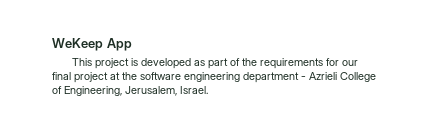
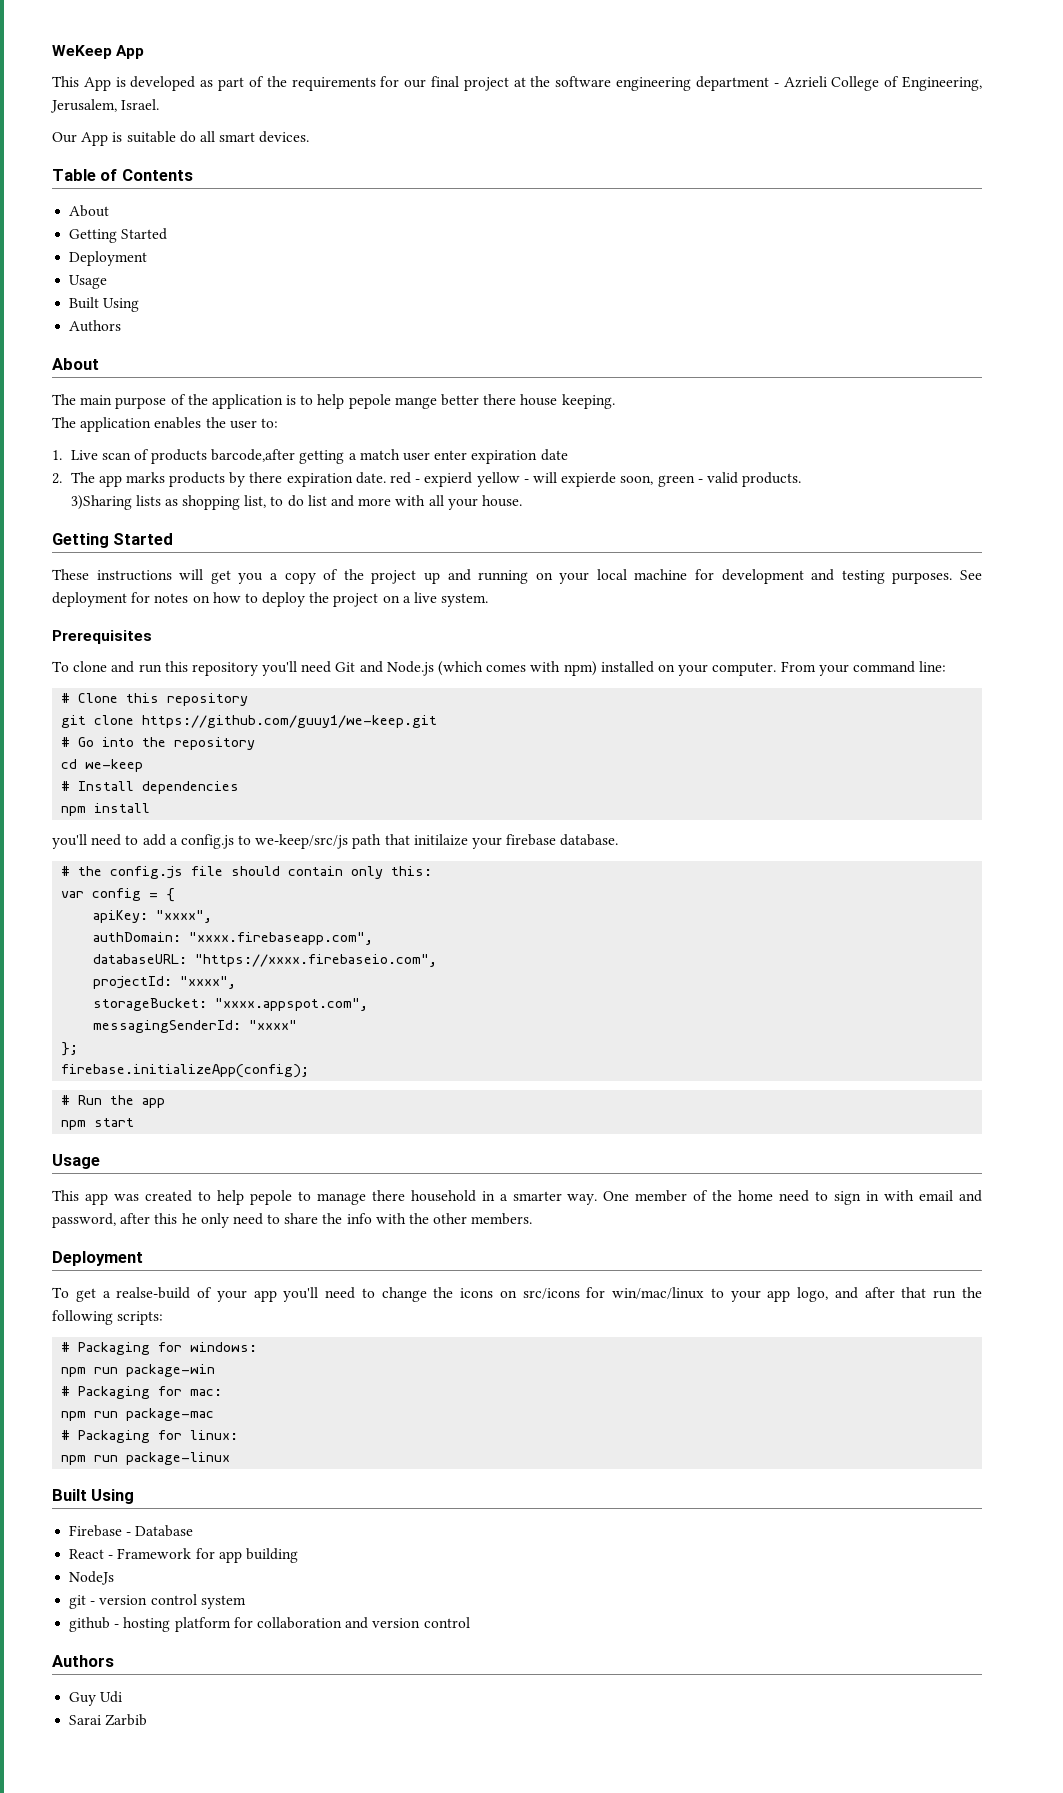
[94,58,129,69] project -> [83,77,111,91] App
(208, 90) none -> [52,131,310,146] [52,169,193,181] [69,205,110,217] [69,228,168,243] [69,251,148,266] [69,275,108,289] [69,297,140,312] [69,320,122,332] [52,358,99,370] [52,394,615,409] [52,417,278,432] [52,449,568,464] [52,472,802,487] [70,495,522,510] [52,533,174,548] [52,569,982,584] [52,592,489,607] [52,630,152,644] [52,661,947,676] [61,693,249,706] [61,715,438,728] [61,737,256,750] [61,759,144,772] [61,781,240,794] [61,803,151,816] [52,834,619,849] [61,866,433,879] [61,888,176,902] [93,910,213,923] [93,932,374,945] [93,954,438,967] [93,976,237,989] [93,998,369,1011] [93,1020,298,1033] [61,1042,79,1056] [61,1064,310,1078] [61,1095,166,1108] [61,1118,135,1130] [52,1154,100,1169] [52,1190,982,1205] [52,1213,533,1228] [52,1251,143,1266] [52,1287,982,1302] [52,1310,164,1325] [61,1342,258,1355] [61,1364,216,1377] [61,1386,223,1399] [61,1408,215,1421] [61,1430,239,1443] [61,1452,231,1465] [52,1489,135,1504] [69,1525,194,1537] [69,1548,298,1563] [69,1571,115,1585] [69,1594,246,1609] [69,1617,470,1632] [52,1655,114,1667] [69,1691,123,1706] [69,1714,148,1726] // Our App is suitable do all smart devices. // Table of Contents // About // Getting Started // Deployment // Usage // Built Using // Authors // About // The main purpose of the application is to help pepole mange better there house keeping. // The application enables the user to: // 1. Live scan of products barcode,after getting a match user enter expiration date // 2. The app marks products by there expiration date. red - expierd yellow - will expierde soon, green - valid products. // 3)Sharing lists as shopping list, to do list and more with all your house. // Getting Started // These instructions will get you a copy of the project up and running on your local machine for development and testing purposes. See deployment for notes on how to deploy the project on a live system. // Prerequisites // To clone and run this repository you'll need Git and Node.js (which comes with npm) installed on your computer. From your command line: // # Clone this repository // git clone https://github.com/guuy1/we-keep.git // # Go into the repository // cd we-keep // # Install dependencies // npm install // you'll need to add a config.js to we-keep/src/js path that initilaize your firebase database. // # the config.js file should contain only this: // var config = { // apiKey: "xxxx", // authDomain: "xxxx.firebaseapp.com", // databaseURL: "https://xxxx.firebaseio.com", // projectId: "xxxx", // storageBucket: "xxxx.appspot.com", // messagingSenderId: "xxxx" // }; // firebase.initializeApp(config); // # Run the app // npm start // Usage // This app was created to help pepole to manage there household in a smarter way. One member of the home need to sign in with email and password, after this he only need to share the info with the other members. // Deployment // To get a realse-build of your app you'll need to change the icons on src/icons for win/mac/linux to your app logo, and after that run the following scripts: // # Packaging for windows: // npm run package-win // # Packaging for mac: // npm run package-mac // # Packaging for linux: // npm run package-linux // Built Using // Firebase - Database // React - Framework for app building // NodeJs // git - version control system // github - hosting platform for collaboration and version control // Authors // Guy Udi // Sarai Zarbib

